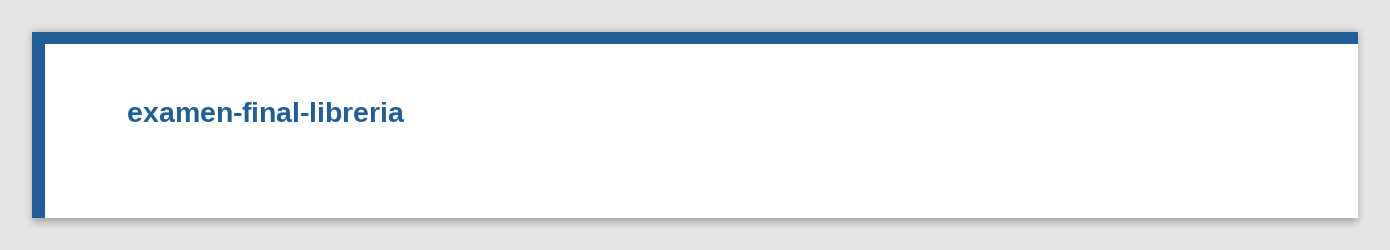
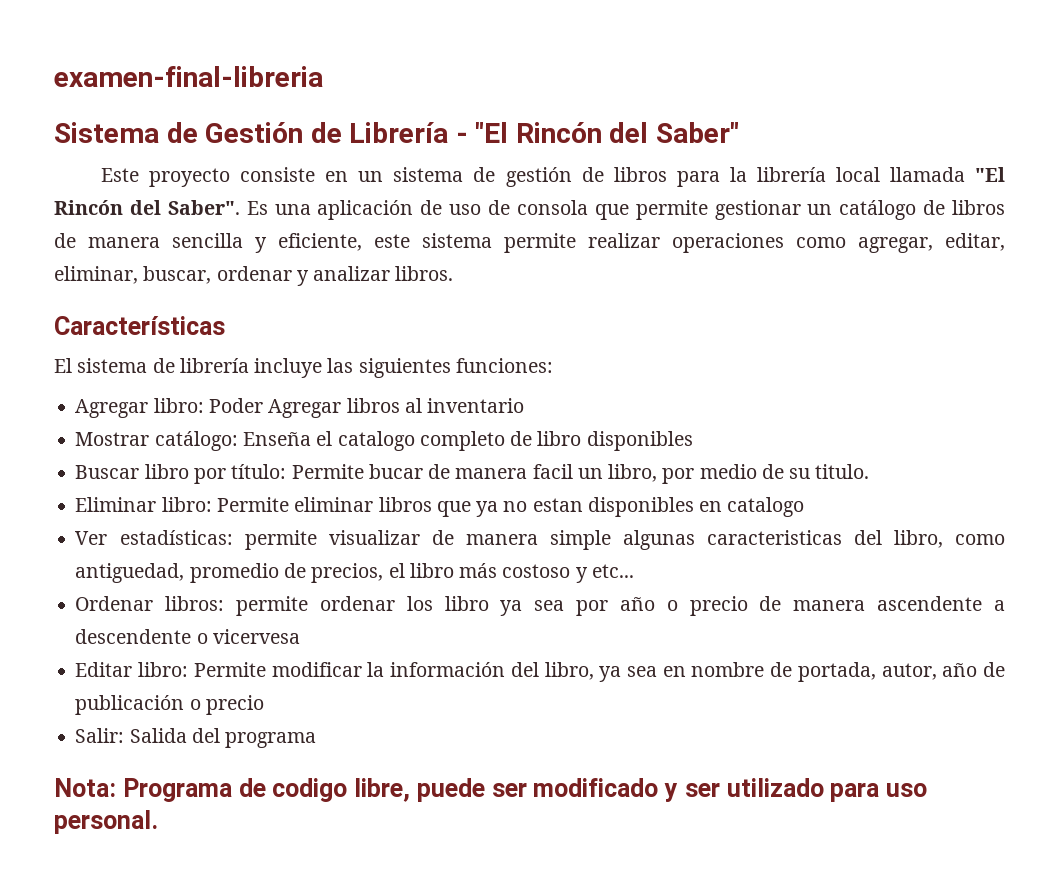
(405, 112) none -> [54,122,740,143] [101,167,1005,187] [54,200,1005,220] [54,233,1005,253] [54,266,454,286] [54,316,225,335] [54,358,553,378] [75,398,525,418] [75,431,693,451] [75,464,870,484] [75,497,805,517] [75,530,1005,550] [75,563,634,583] [75,596,1006,616] [75,629,300,644] [75,662,1005,682] [75,695,264,715] [75,728,317,748] [54,778,927,802] [54,810,158,834] // Sistema de Gestión de Librería - "El Rincón del Saber" // Este proyecto consiste en un sistema de gestión de libros para la librería local llamada "El Rincón del Saber". Es una aplicación de uso de consola que permite gestionar un catálogo de libros de manera sencilla y eficiente, este sistema permite realizar operaciones como agregar, editar, eliminar, buscar, ordenar y analizar libros. // Características // El sistema de librería incluye las siguientes funciones: // Agregar libro: Poder Agregar libros al inventario // Mostrar catálogo: Enseña el catalogo completo de libro disponibles // Buscar libro por título: Permite bucar de manera facil un libro, por medio de su titulo. // Eliminar libro: Permite eliminar libros que ya no estan disponibles en catalogo // Ver estadísticas: permite visualizar de manera simple algunas caracteristicas del libro, como antiguedad, promedio de precios, el libro más costoso y etc... // Ordenar libros: permite ordenar los libro ya sea por año o precio de manera ascendente a descendente o vicervesa // Editar libro: Permite modificar la información del libro, ya sea en nombre de portada, autor, año de publicación o precio // Salir: Salida del programa // Nota: Programa de codigo libre, puede ser modificado y ser utilizado para uso personal.

